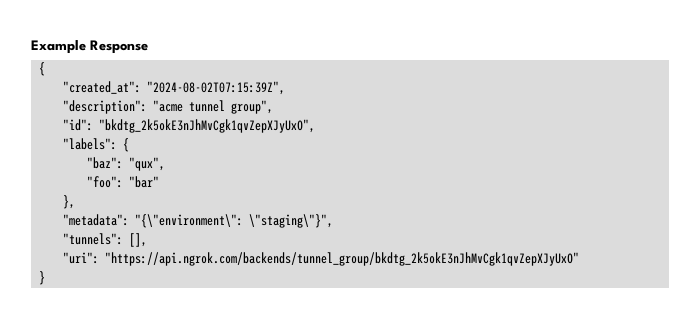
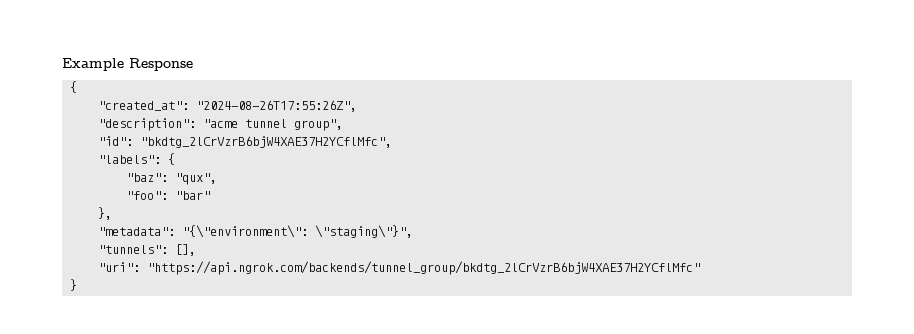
[146,81,285,95] "2024-08-02T07:15:39Z", -> [196,100,358,112] "2024-08-26T17:55:26Z",
[98,119,315,133] "bkdtg_2k5okE3nJhMvCgk1qvZepXJyUxO", -> [140,136,393,148] "bkdtg_2lCrVzrB6bjW4XAE37H2YCflMfc",
[104,252,579,266] "https://api.ngrok.com/backends/tunnel_group/bkdtg_2k5okE3nJhMvCgk1qvZepXJyUxO" -> [147,261,701,275] "https://api.ngrok.com/backends/tunnel_group/bkdtg_2lCrVzrB6bjW4XAE37H2YCflMfc"

